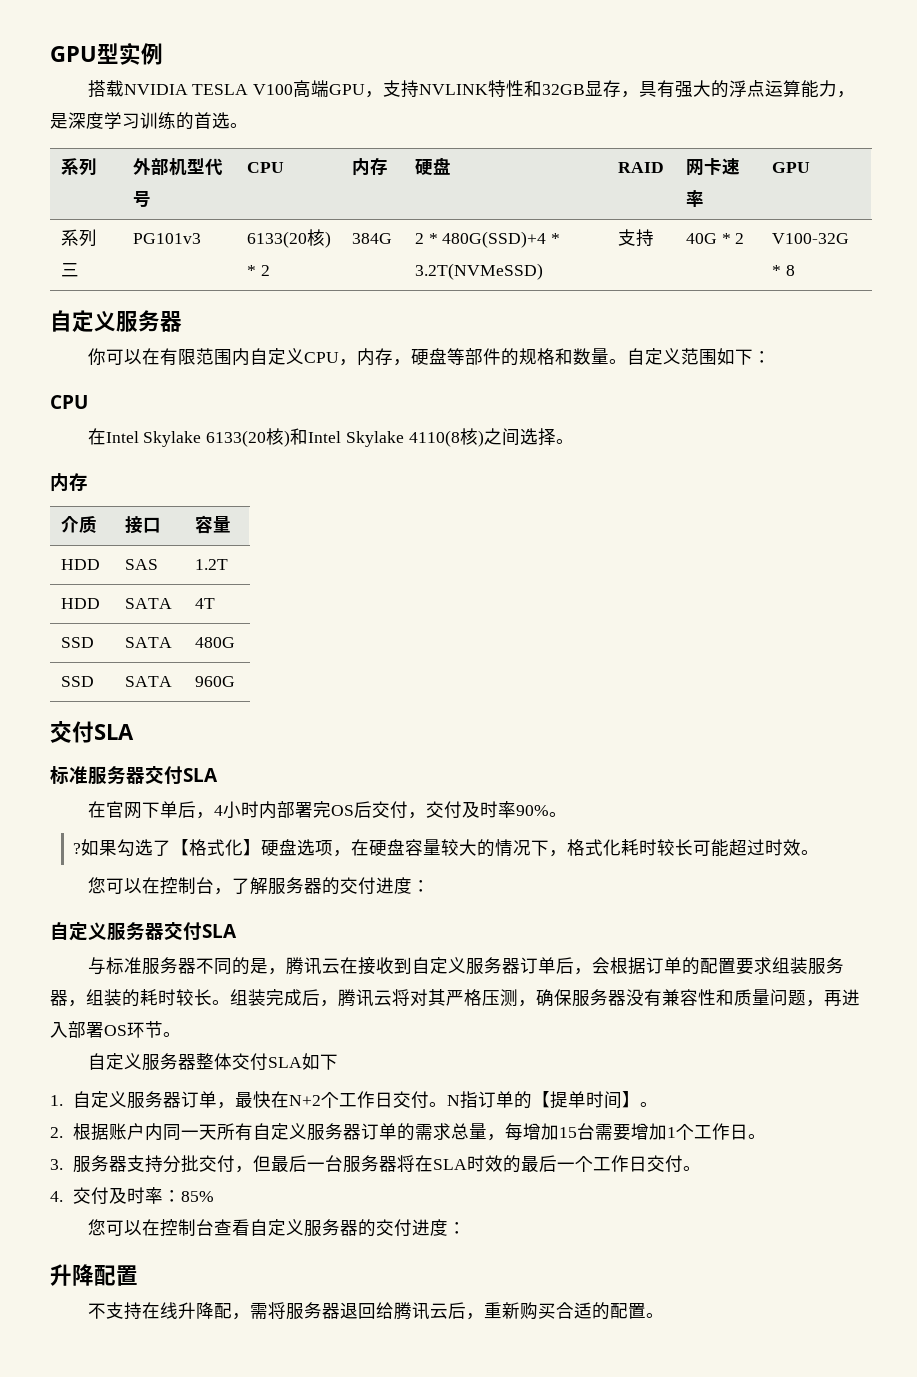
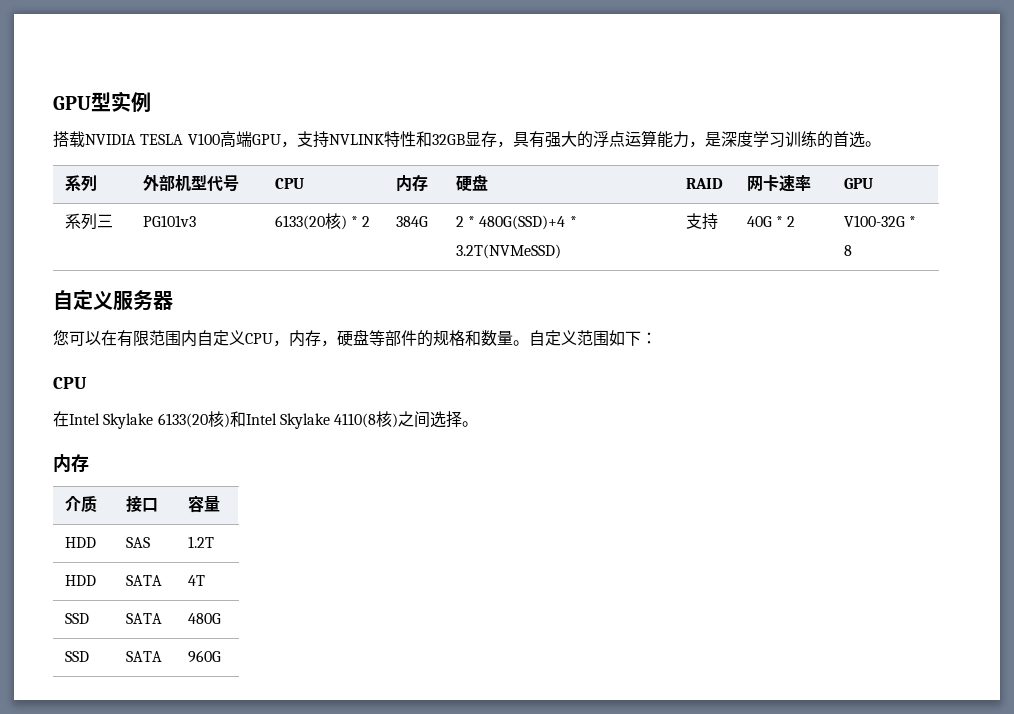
[87,348,106,365] 你 -> [53,330,69,346] 您
[50,721,134,743] [50,766,218,785] [87,801,567,819] [73,839,820,857] [87,877,430,895] [50,922,237,941] [87,957,844,975] [50,989,860,1007] [50,1021,181,1038] [87,1053,338,1071] [50,1091,659,1109] [50,1123,767,1141] [50,1155,702,1173] [50,1187,215,1205] [87,1219,466,1237] [50,1264,138,1286] [87,1302,664,1320] // 交付SLA // 标准服务器交付SLA // 在官网下单后，4小时内部署完OS后交付，交付及时率90%。 // ?如果勾选了【格式化】硬盘选项，在硬盘容量较大的情况下，格式化耗时较长可能超过时效。 // 您可以在控制台，了解服务器的交付进度： // 自定义服务器交付SLA // 与标准服务器不同的是，腾讯云在接收到自定义服务器订单后，会根据订单的配置要求组装服务器，组装的耗时较长。组装完成后，腾讯云将对其严格压测，确保服务器没有兼容性和质量问题，再进入部署OS环节。 // 自定义服务器整体交付SLA如下 // 1.自定义服务器订单，最快在N+2个工作日交付。N指订单的【提单时间】。 // 2.根据账户内同一天所有自定义服务器订单的需求总量，每增加15台需要增加1个工作日。 // 3.服务器支持分批交付，但最后一台服务器将在SLA时效的最后一个工作日交付。 // 4.交付及时率：85% // 您可以在控制台查看自定义服务器的交付进度： // 升降配置 // 不支持在线升降配，需将服务器退回给腾讯云后，重新购买合适的配置。 -> (221, 656) none

